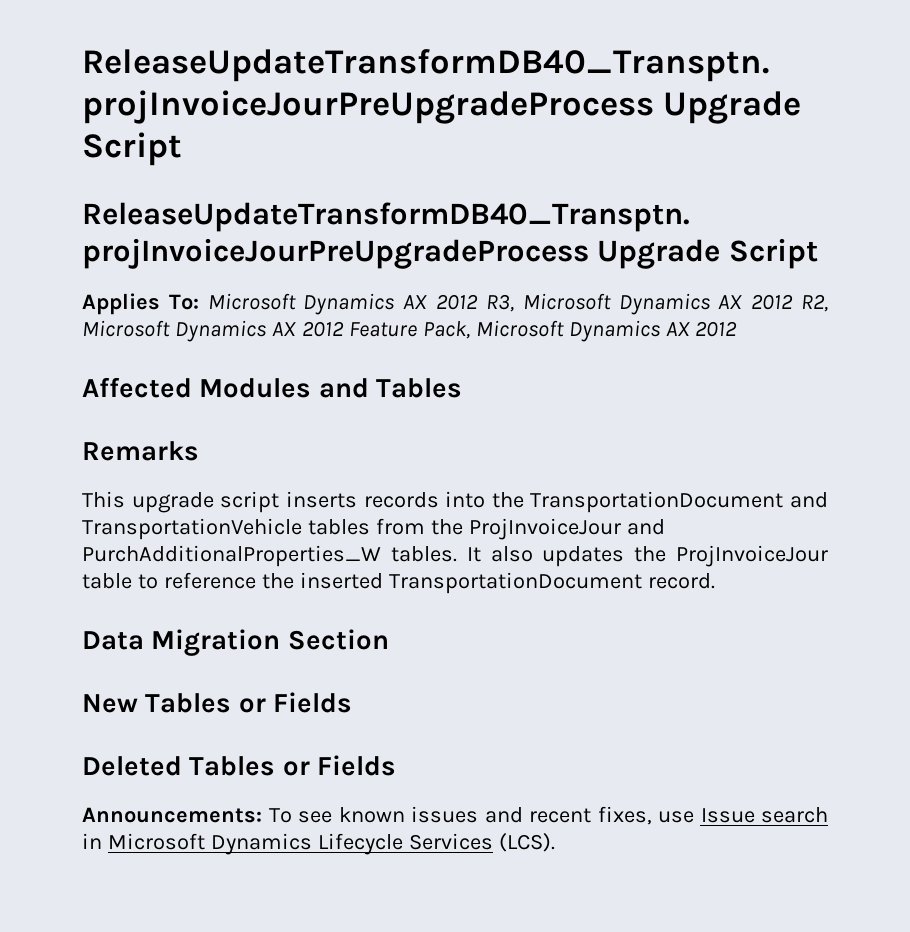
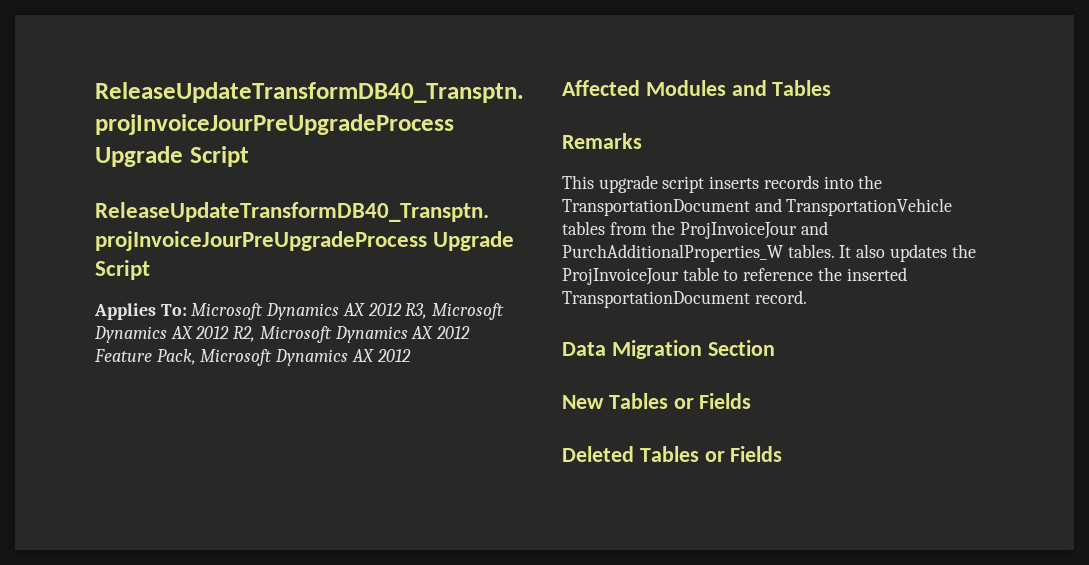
[82,806,828,825] [82,833,555,855] // Announcements: To see known issues and recent fixes, use Issue search in Microsoft Dynamics Lifecycle Services (LCS). -> (783, 454) none

